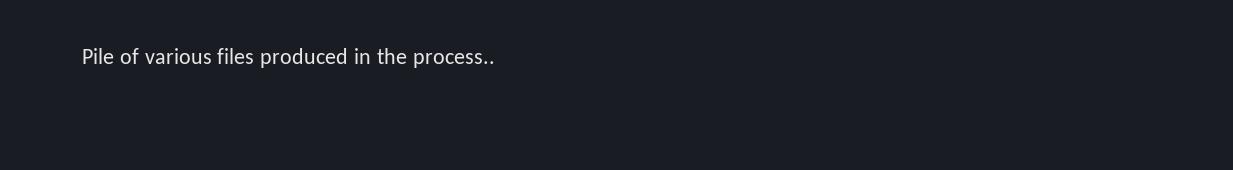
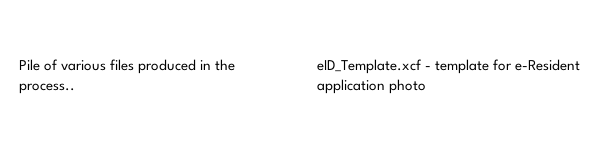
(495, 60) none -> [317,59,581,74] [317,79,427,94] // eID_Template.xcf - template for e-Resident application photo

